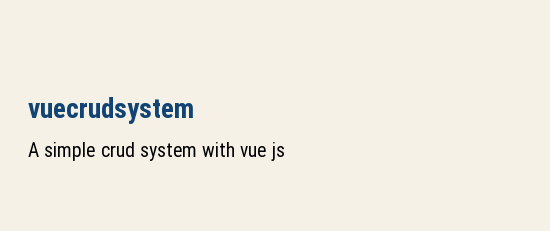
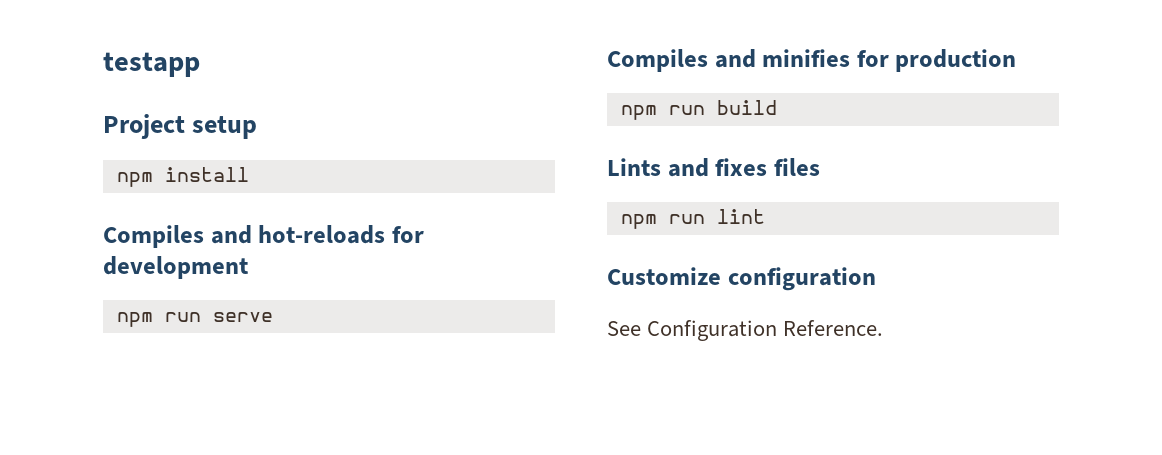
[28,97,194,124] [28,142,285,161] vuecrudsystem // A simple crud system with vue js -> [103,52,200,77] [103,114,258,139] [116,167,249,187] [103,225,424,248] [103,256,248,279] [116,312,273,327] [607,49,1017,72] [620,100,777,120] [607,158,820,177] [620,209,765,229] [607,267,876,291] [607,320,884,341] testapp // Project setup // npm install // Compiles and hot-reloads for development // npm run serve // Compiles and minifies for production // npm run build // Lints and fixes files // npm run lint // Customize configuration // See Configuration Reference.

